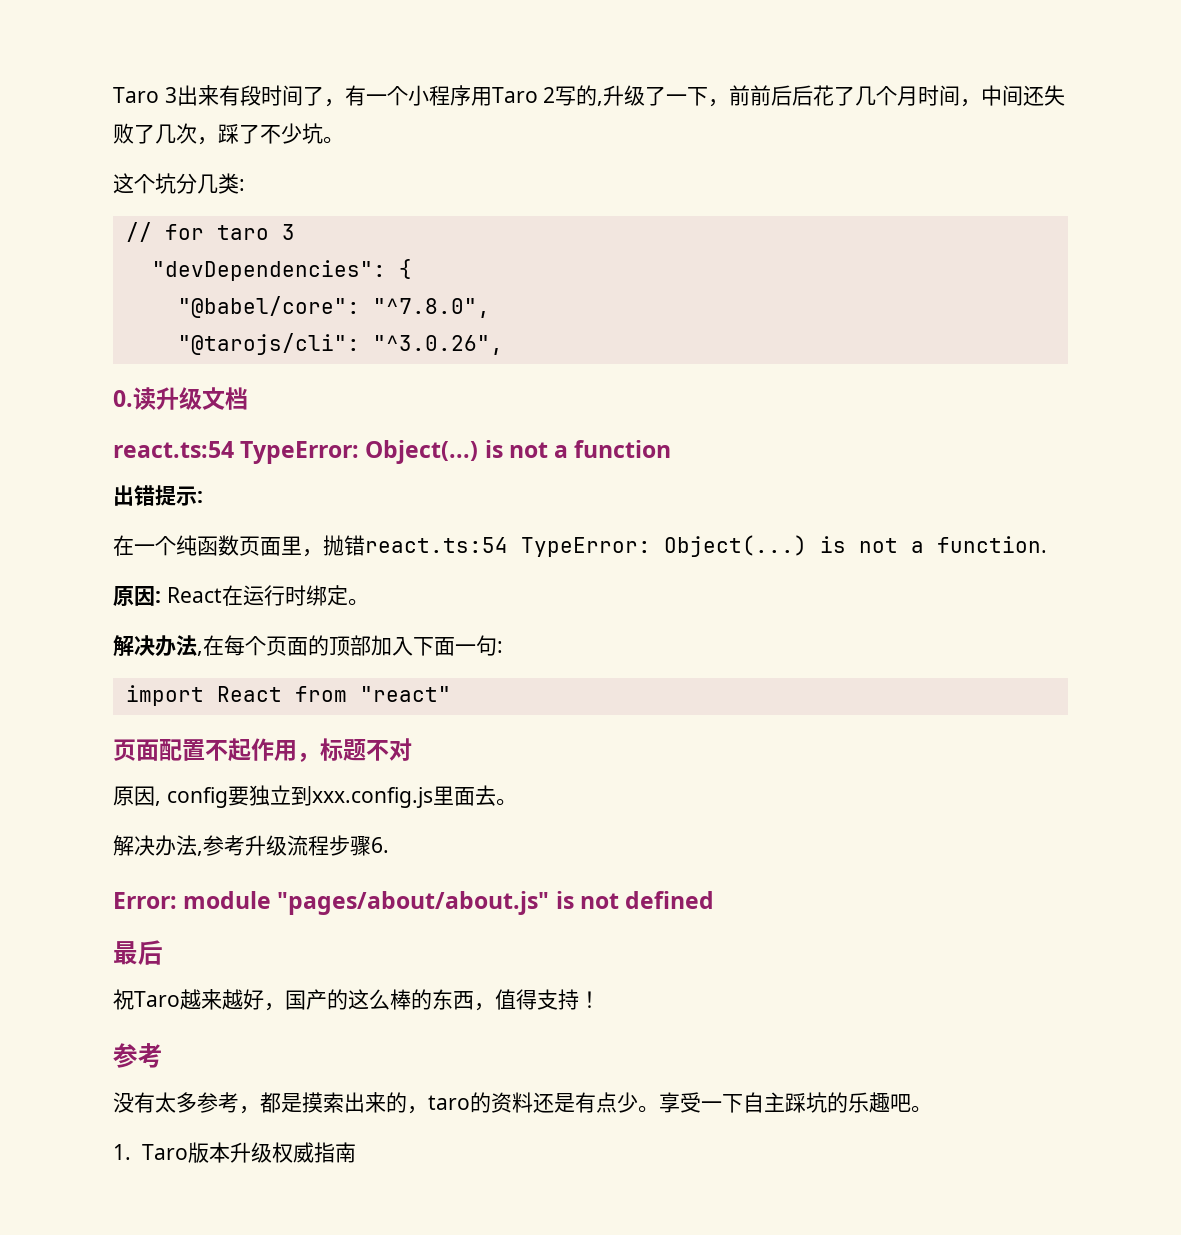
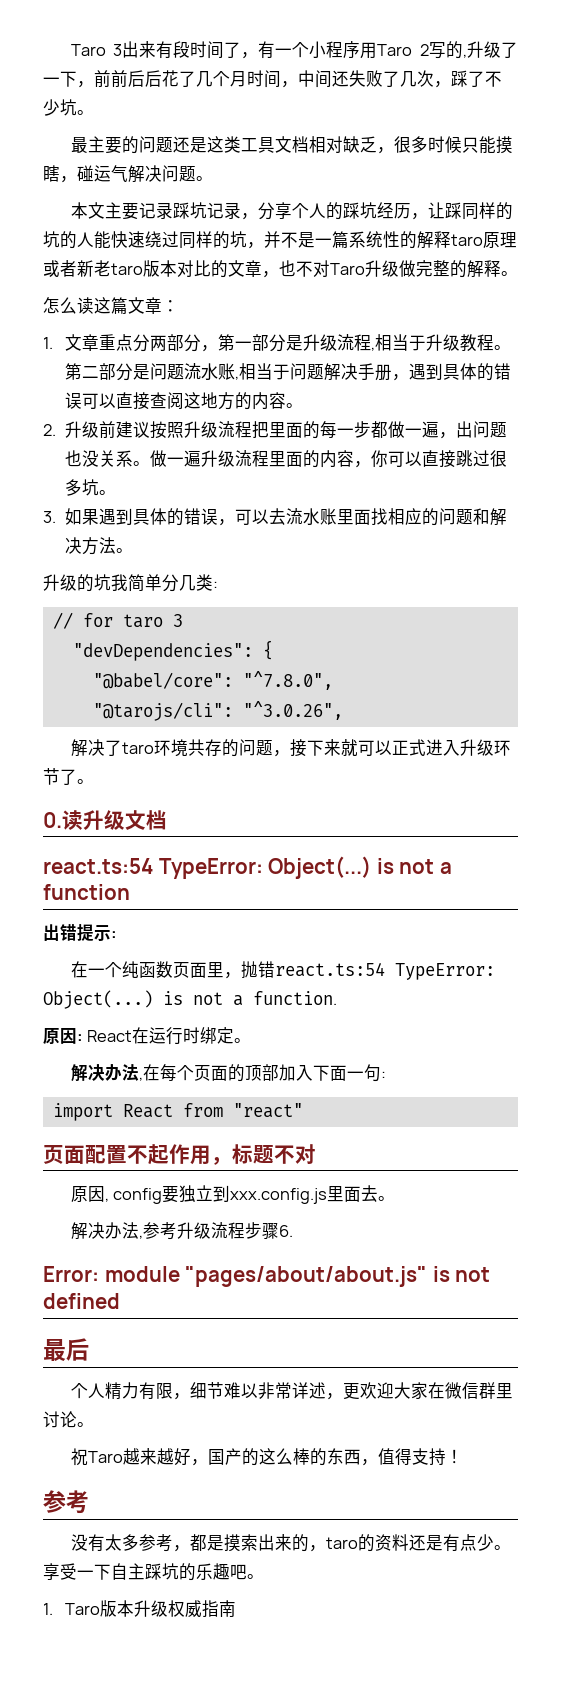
[113,173,176,194] 这个坑 -> [70,136,513,154] [43,165,213,183] [70,202,513,220] [43,231,517,249] [43,260,518,278] [43,297,179,314] [43,334,512,352] [65,363,512,381] [65,392,304,410] [43,421,508,439] [65,450,508,468] [65,479,117,496] [43,508,508,526] [65,537,134,555] [43,574,162,592] 最主要的问题还是这类工具文档相对缺乏，很多时候只能摸瞎，碰运气解决问题。 // 本文主要记录踩坑记录，分享个人的踩坑经历，让踩同样的坑的人能快速绕过同样的坑，并不是一篇系统性的解释taro原理或者新老taro版本对比的文章，也不对Taro升级做完整的解释。 // 怎么读这篇文章： // 1.文章重点分两部分，第一部分是升级流程,相当于升级教程。第二部分是问题流水账,相当于问题解决手册，遇到具体的错误可以直接查阅这地方的内容。 // 2.升级前建议按照升级流程把里面的每一步都做一遍，出问题也没关系。做一遍升级流程里面的内容，你可以直接跳过很多坑。 // 3.如果遇到具体的错误，可以去流水账里面找相应的问题和解决方法。 // 升级的坑我简单
(503, 345) none -> [70,739,511,757] [43,768,94,785] // 解决了taro环境共存的问题，接下来就可以正式进入升级环节了。
(163, 952) none -> [70,1382,513,1400] [43,1411,94,1428] // 个人精力有限，细节难以非常详述，更欢迎大家在微信群里讨论。

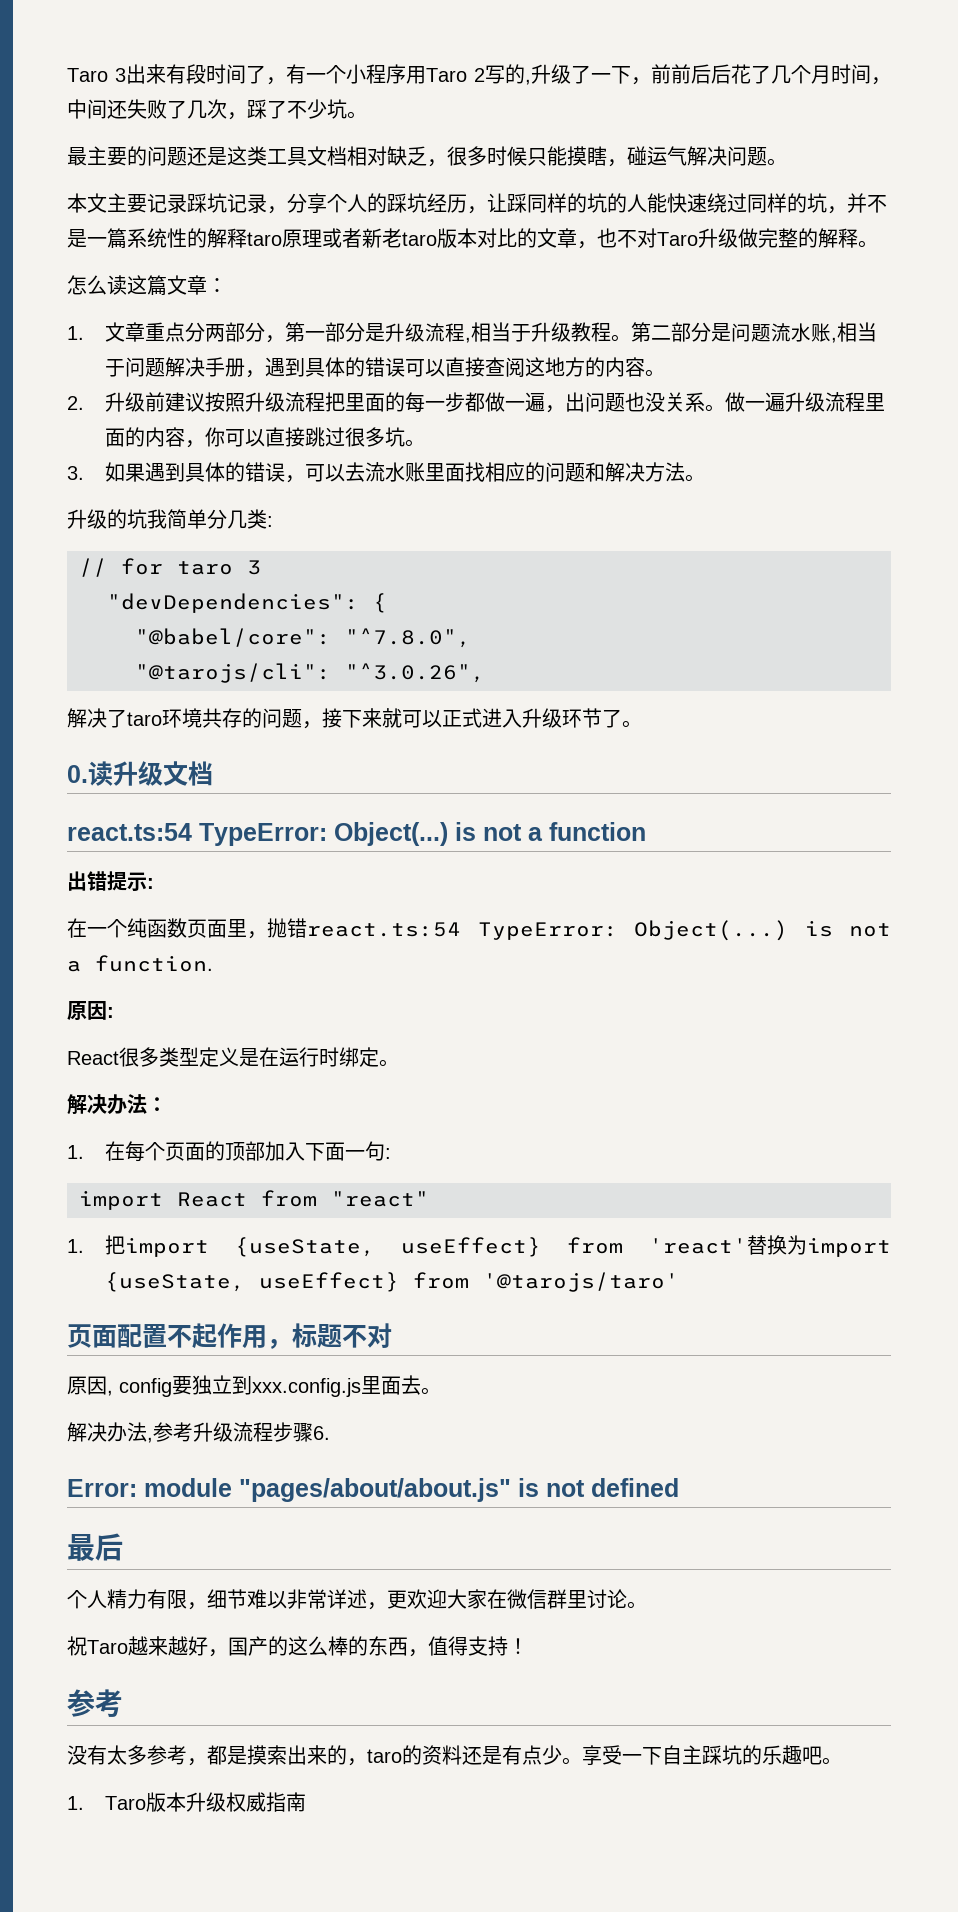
[87,1030,133,1042] React -> [67,1047,259,1067] // React很多类型定义是
[138,1077,143,1081] , -> [147,1097,167,1112] [67,1145,84,1159] ： // 1.
(303, 1110) none -> [67,1235,892,1257] [105,1272,680,1292] // 1.把import {useState, useEffect} from 'react'替换为import {useState, useEffect} from '@tarojs/taro'

